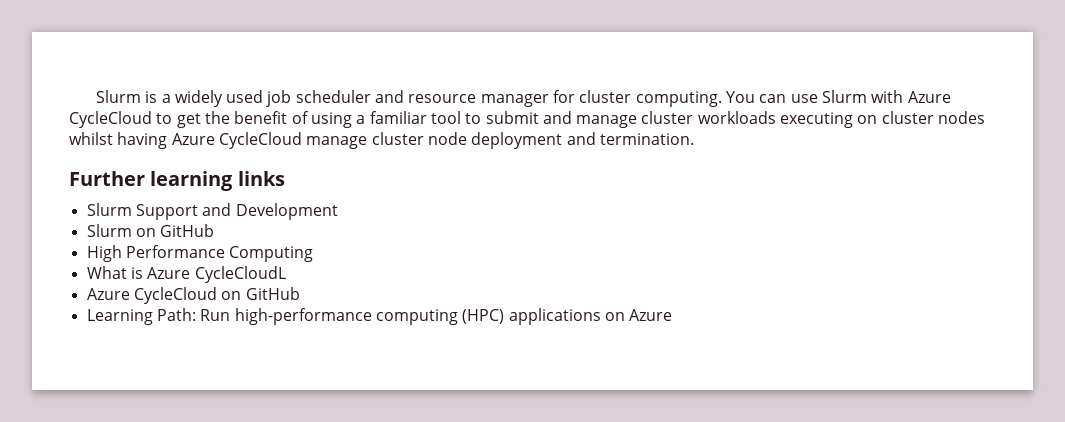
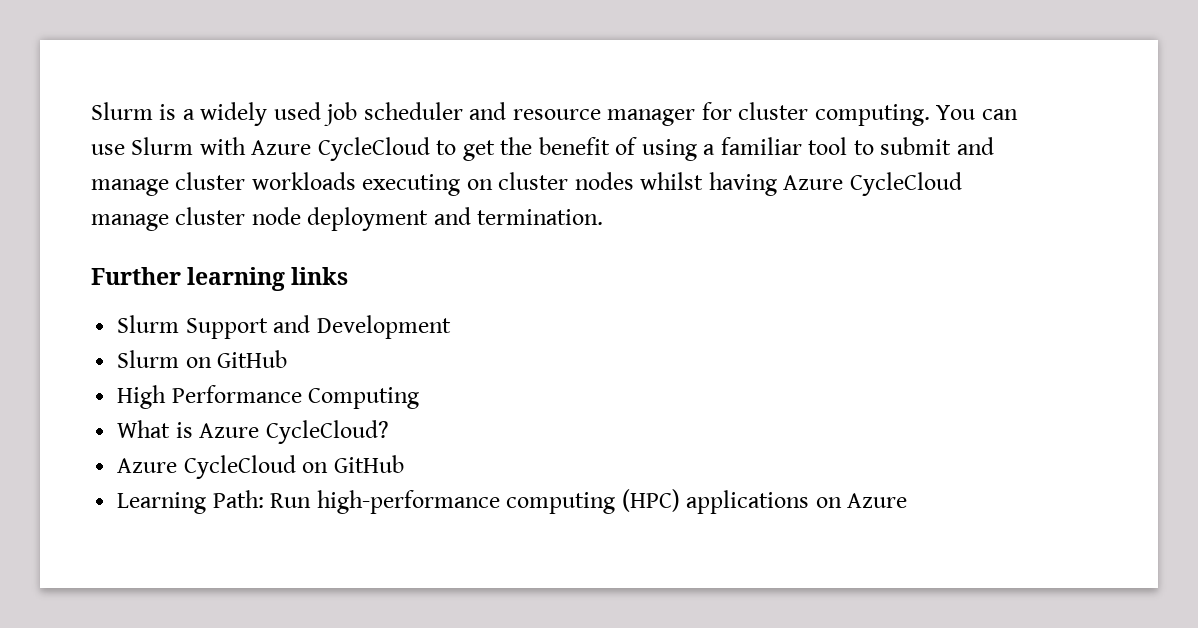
[194,266,286,283] CycleCloudL -> [265,420,389,444] CycleCloud?

